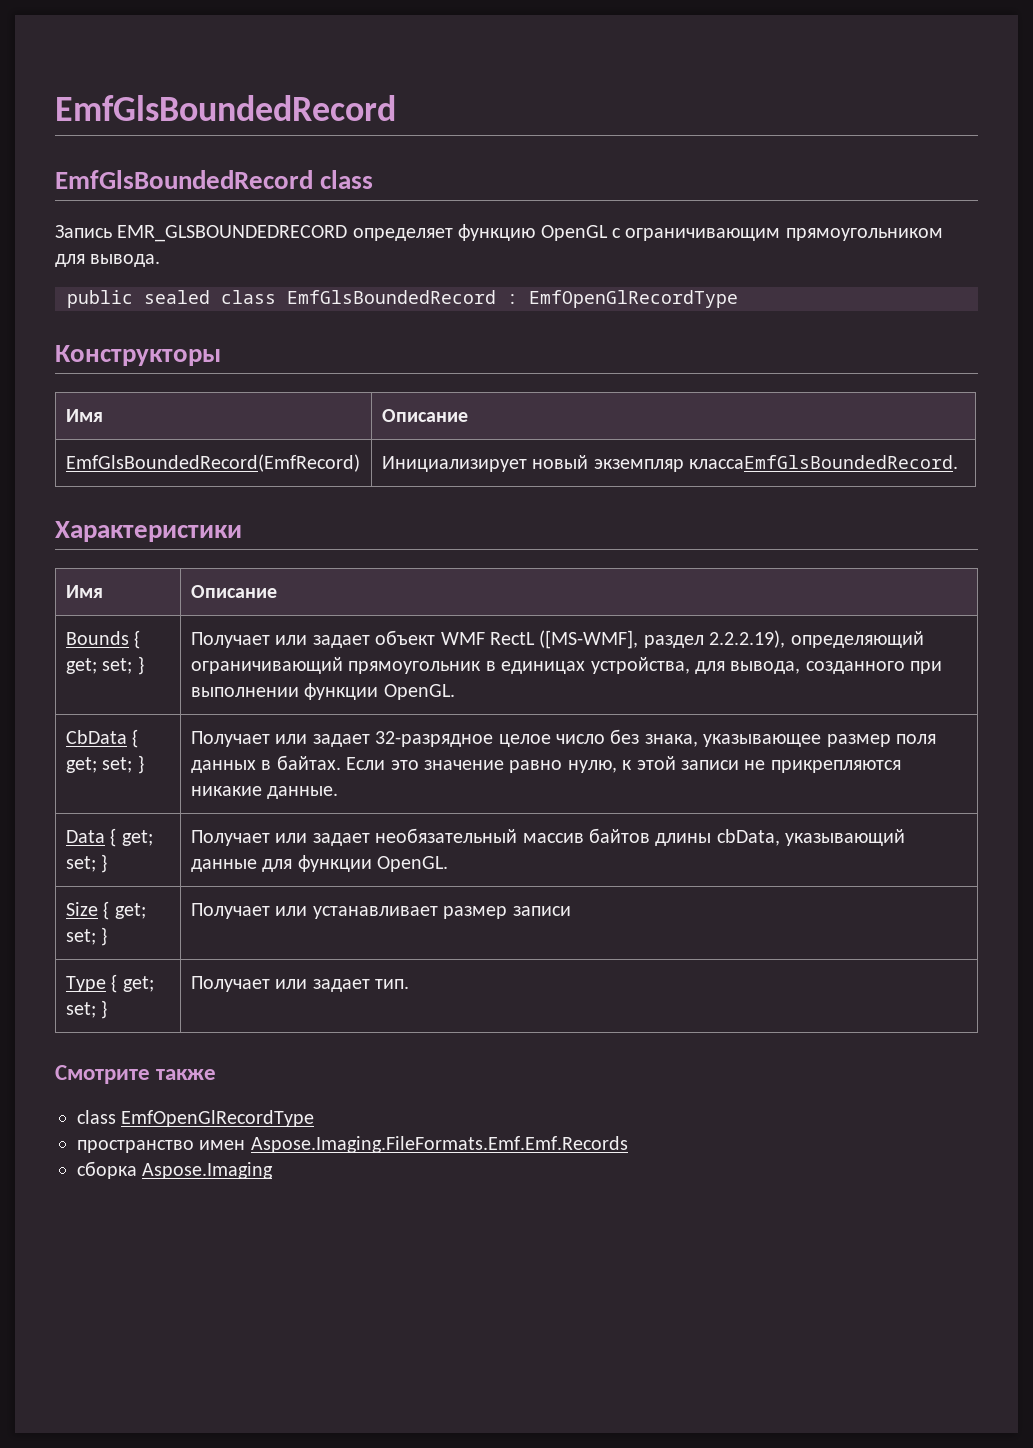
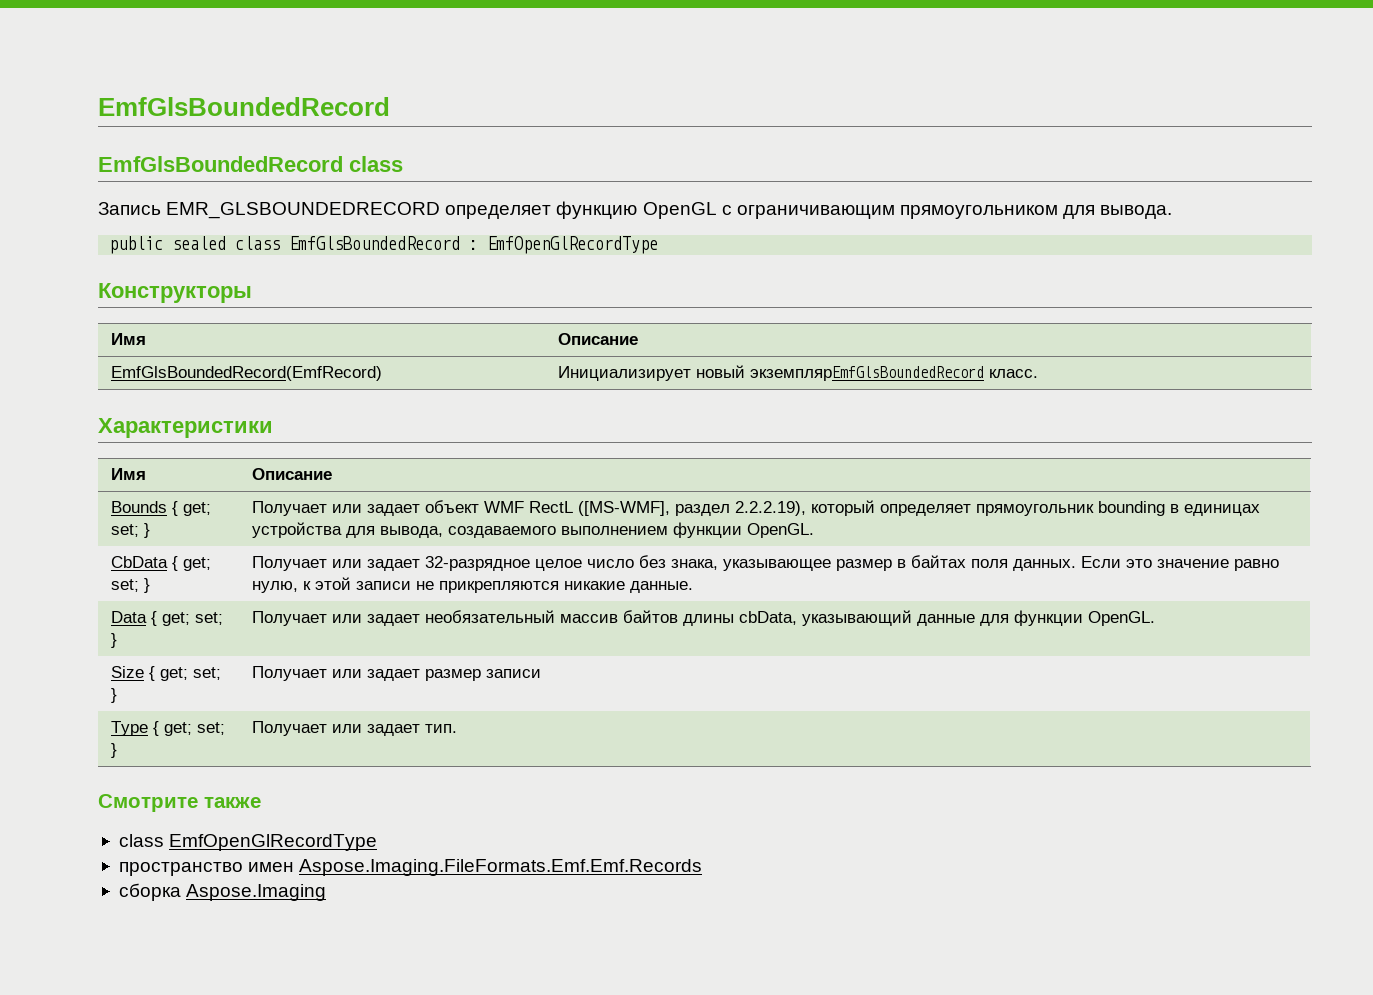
[593,455,959,472] экземпляр классаEmfGlsBoundedRecord. -> [750,366,1039,381] экземплярEmfGlsBoundedRecord класс.
[790,631,924,648] [190,657,482,674] определяющий ограничивающий прямоугольник -> [811,500,1166,516] который определяет прямоугольник bounding
[590,657,690,674] устройства, -> [252,522,343,538] устройства
[805,661,943,674] [190,687,299,697] созданного при выполнении -> [448,526,669,538] создаваемого выполнением
[895,734,936,744] [190,755,341,773] поля данных в байтах. -> [897,555,1077,571] в байтах поля данных.
[312,906,438,919] устанавливает -> [367,669,421,681] задает

